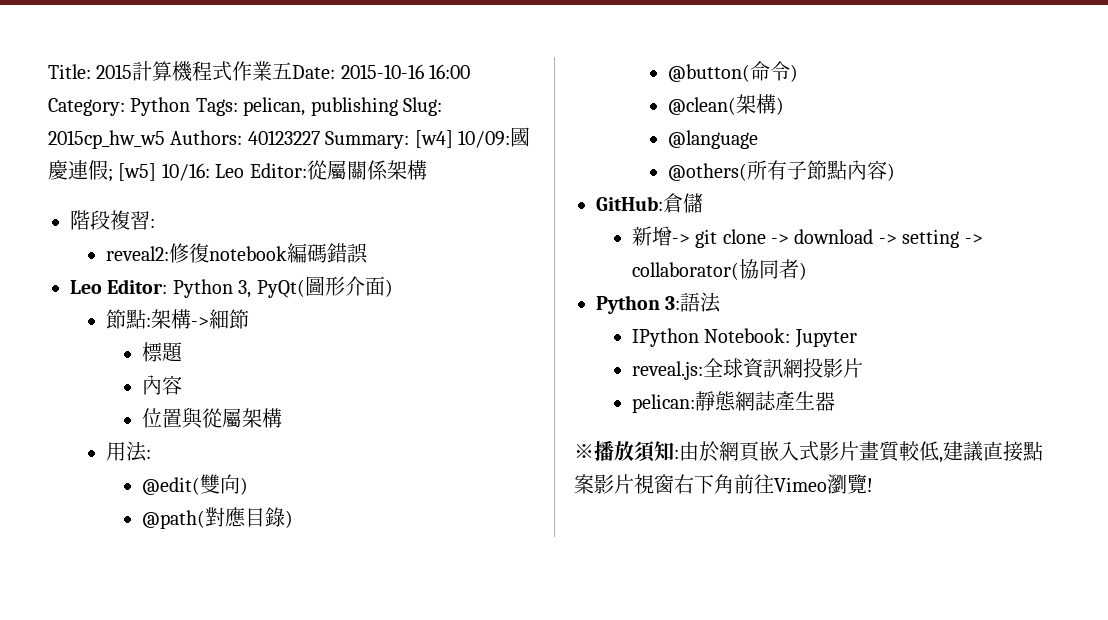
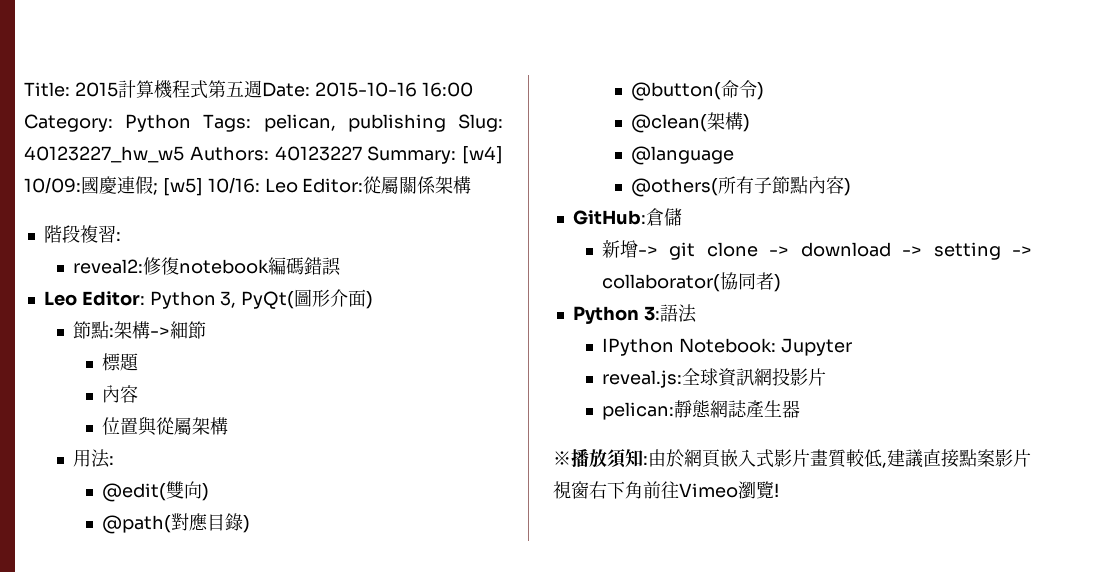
[232,61,293,81] 作業五 -> [207,80,262,98] 第五週
[48,130,165,149] 2015cp_hw_w5 -> [24,146,184,163] 40123227_hw_w5

